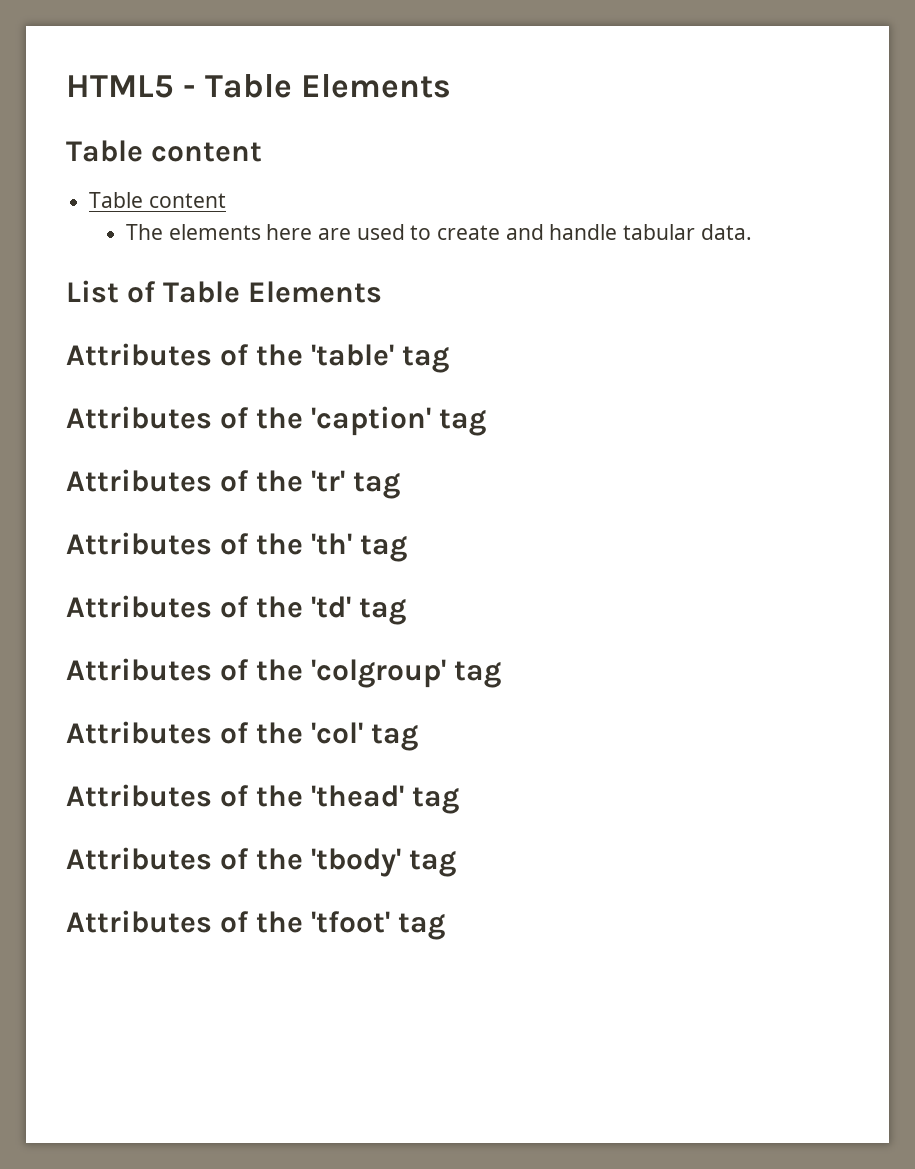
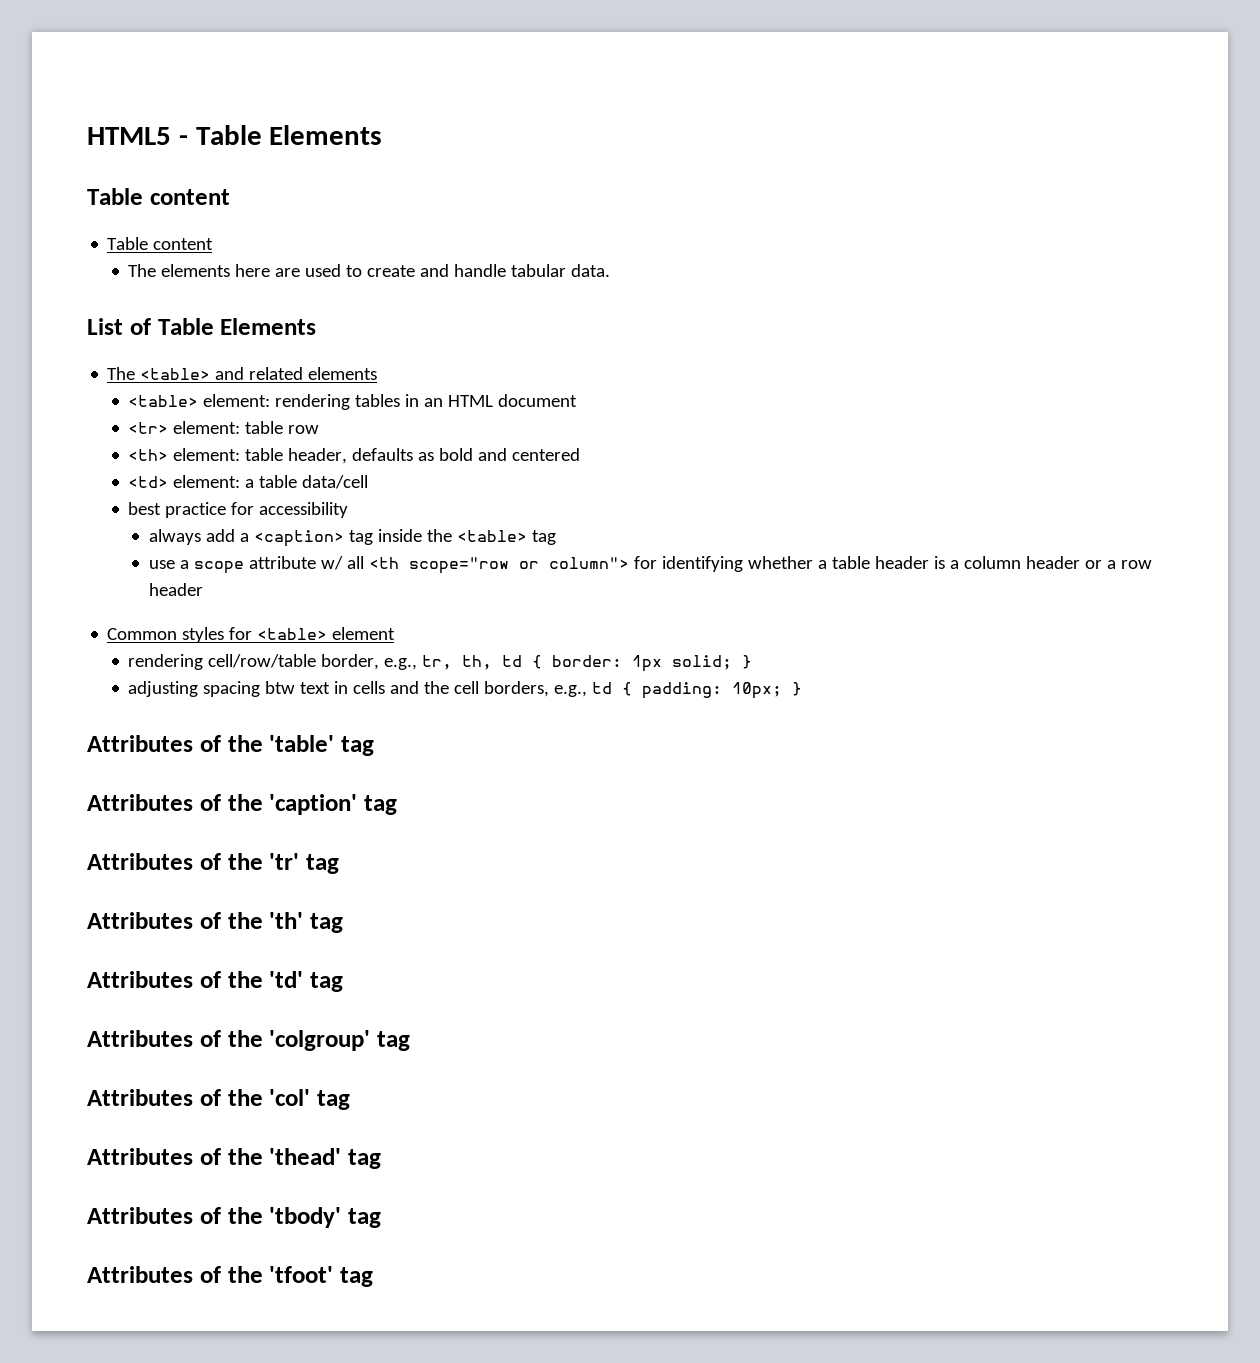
(383, 292) none -> [107,367,378,380] [128,394,578,410] [128,421,320,434] [128,448,581,464] [128,475,369,489] [128,502,349,518] [149,529,556,547] [149,556,1152,574] [149,583,204,596] [107,627,396,643] [128,654,753,672] [128,681,803,699] // The <table> and related elements // <table> element: rendering tables in an HTML document // <tr> element: table row // <th> element: table header, defaults as bold and centered // <td> element: a table data/cell // best practice for accessibility // always add a <caption> tag inside the <table> tag // use a scope attribute w/ all <th scope="row or column"> for identifying whether a table header is a column header or a row header // Common styles for <table> element // rendering cell/row/table border, e.g., tr, th, td { border: 1px solid; } // adjusting spacing btw text in cells and the cell borders, e.g., td { padding: 10px; }

